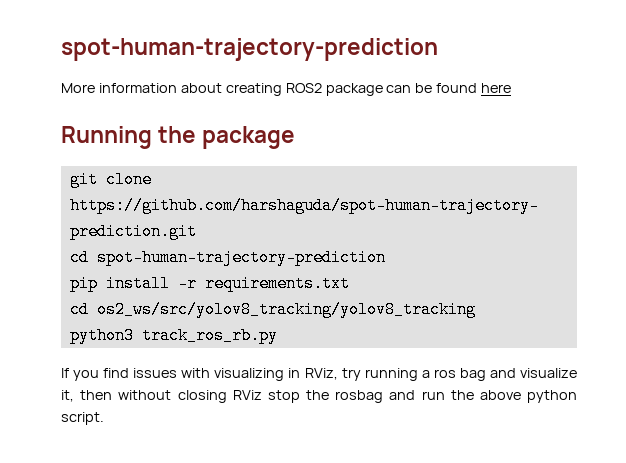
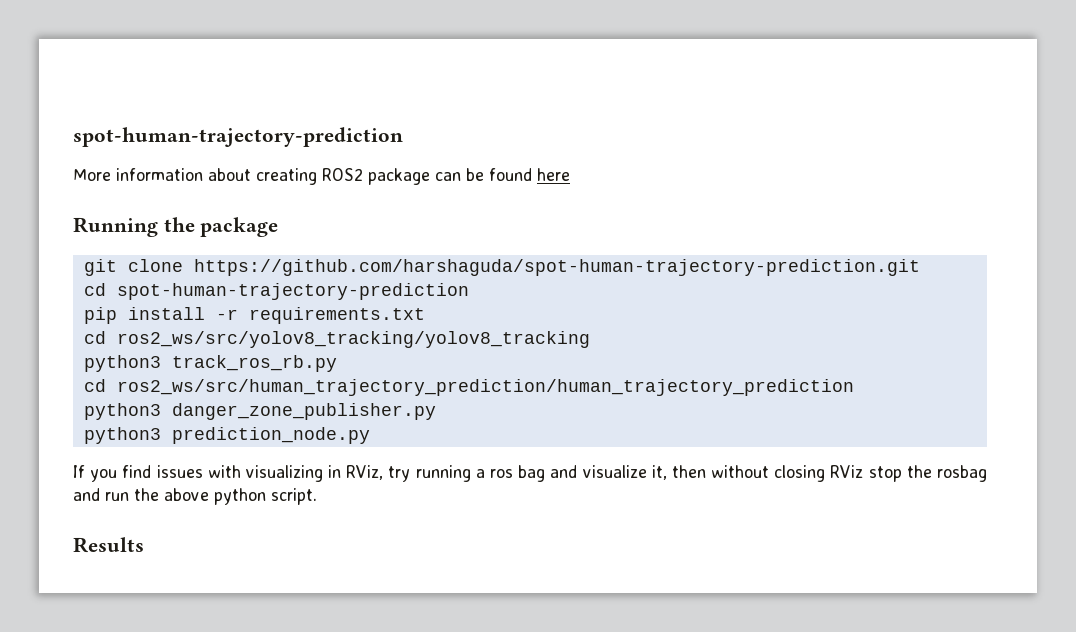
[96,301,476,318] os2_ws/src/yolov8_tracking/yolov8_tracking -> [116,331,590,348] ros2_ws/src/yolov8_tracking/yolov8_tracking
(278, 335) none -> [83,379,854,396] [83,403,436,420] [83,427,370,444] // cd ros2_ws/src/human_trajectory_prediction/human_trajectory_prediction // python3 danger_zone_publisher.py // python3 prediction_node.py
(104, 418) none -> [73,537,144,553] // Results

